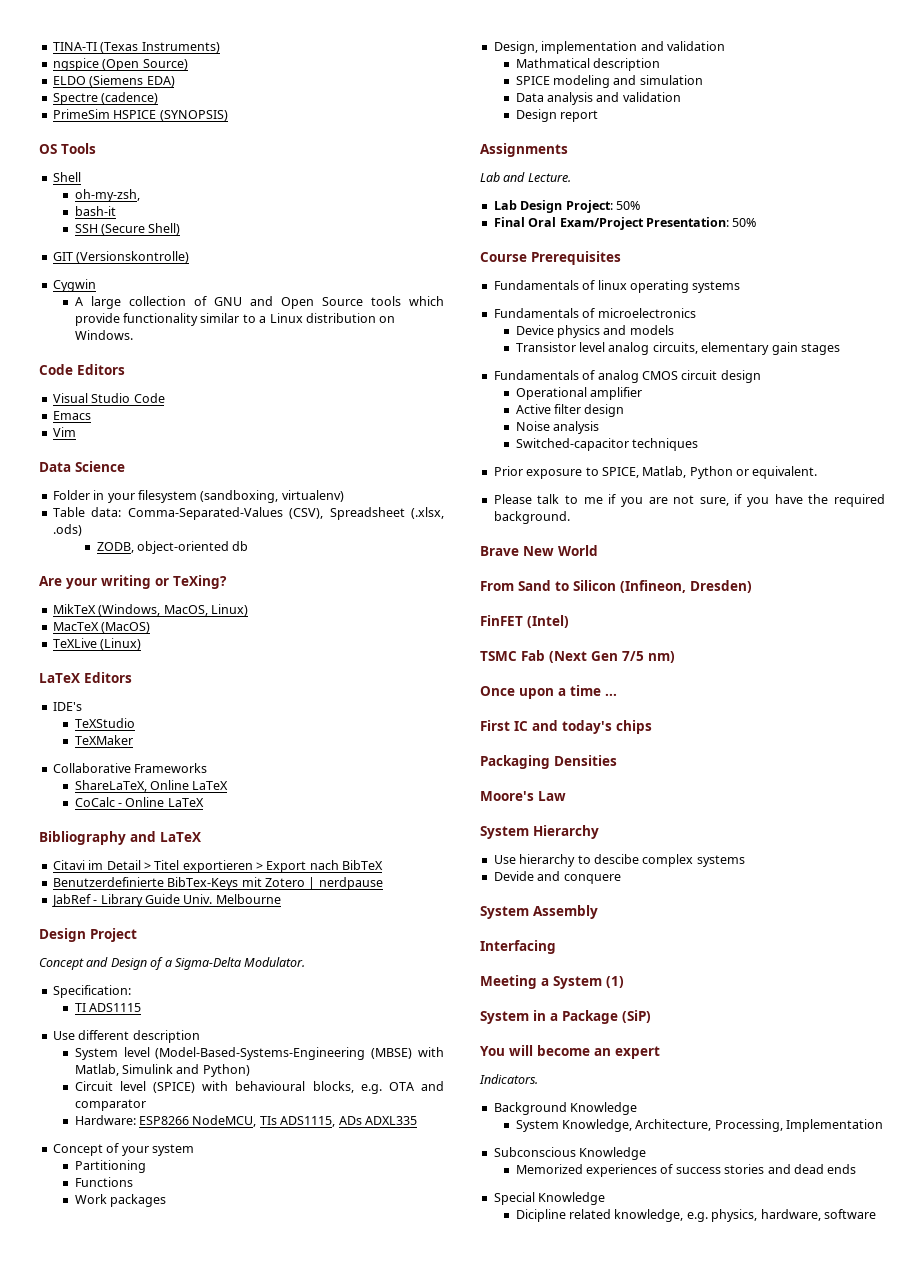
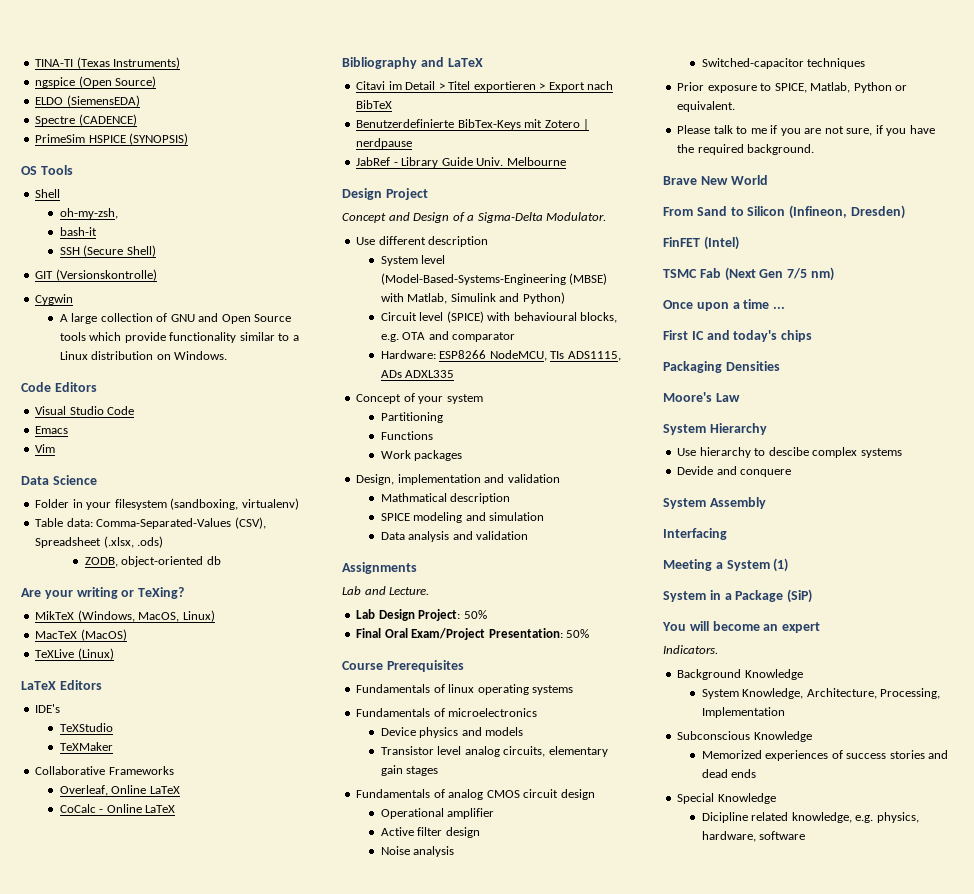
[89,75,175,87] (Siemens EDA) -> [66,95,140,107] (SiemensEDA)
[101,92,159,104] (cadence) -> [78,114,137,126] (CADENCE)
[74,780,147,792] ShareLaTeX, -> [59,785,108,796] Overleaf,
[52,985,131,998] [74,1003,142,1012] // Specification: // TI ADS1115 -> (607, 216) none
[515,109,599,122] // Design report -> (529, 535) none

